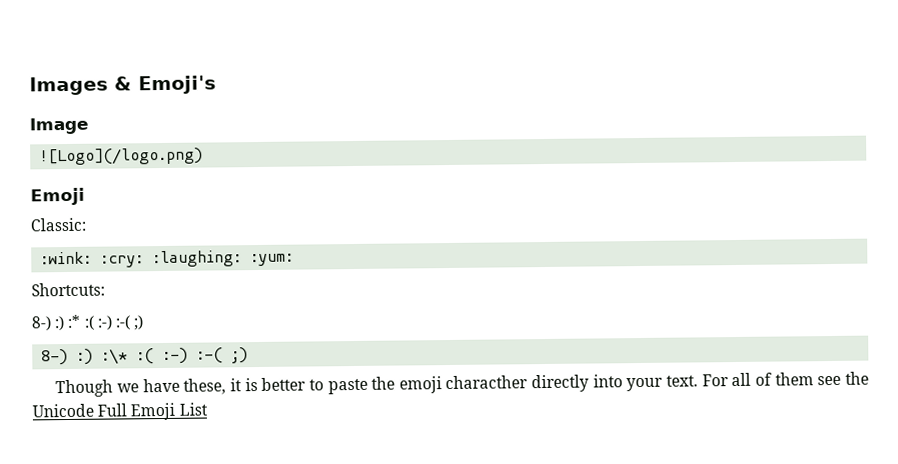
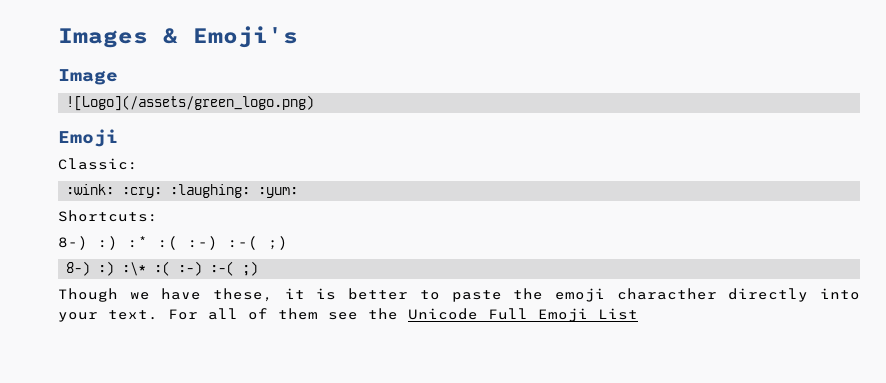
[39,147,204,166] ![Logo](/logo.png) -> [66,95,315,111] ![Logo](/assets/green_logo.png)

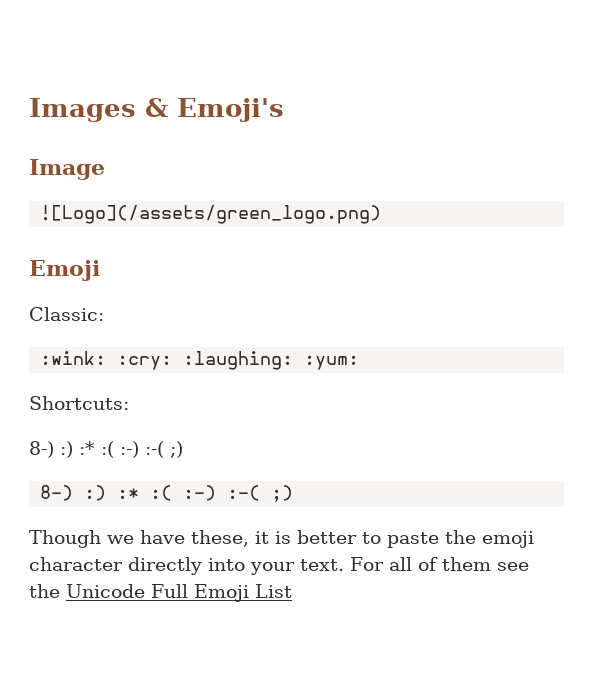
[122,262,147,276] :\* -> [117,488,140,499] :*
[616,288,717,300] characther -> [29,557,123,571] character

